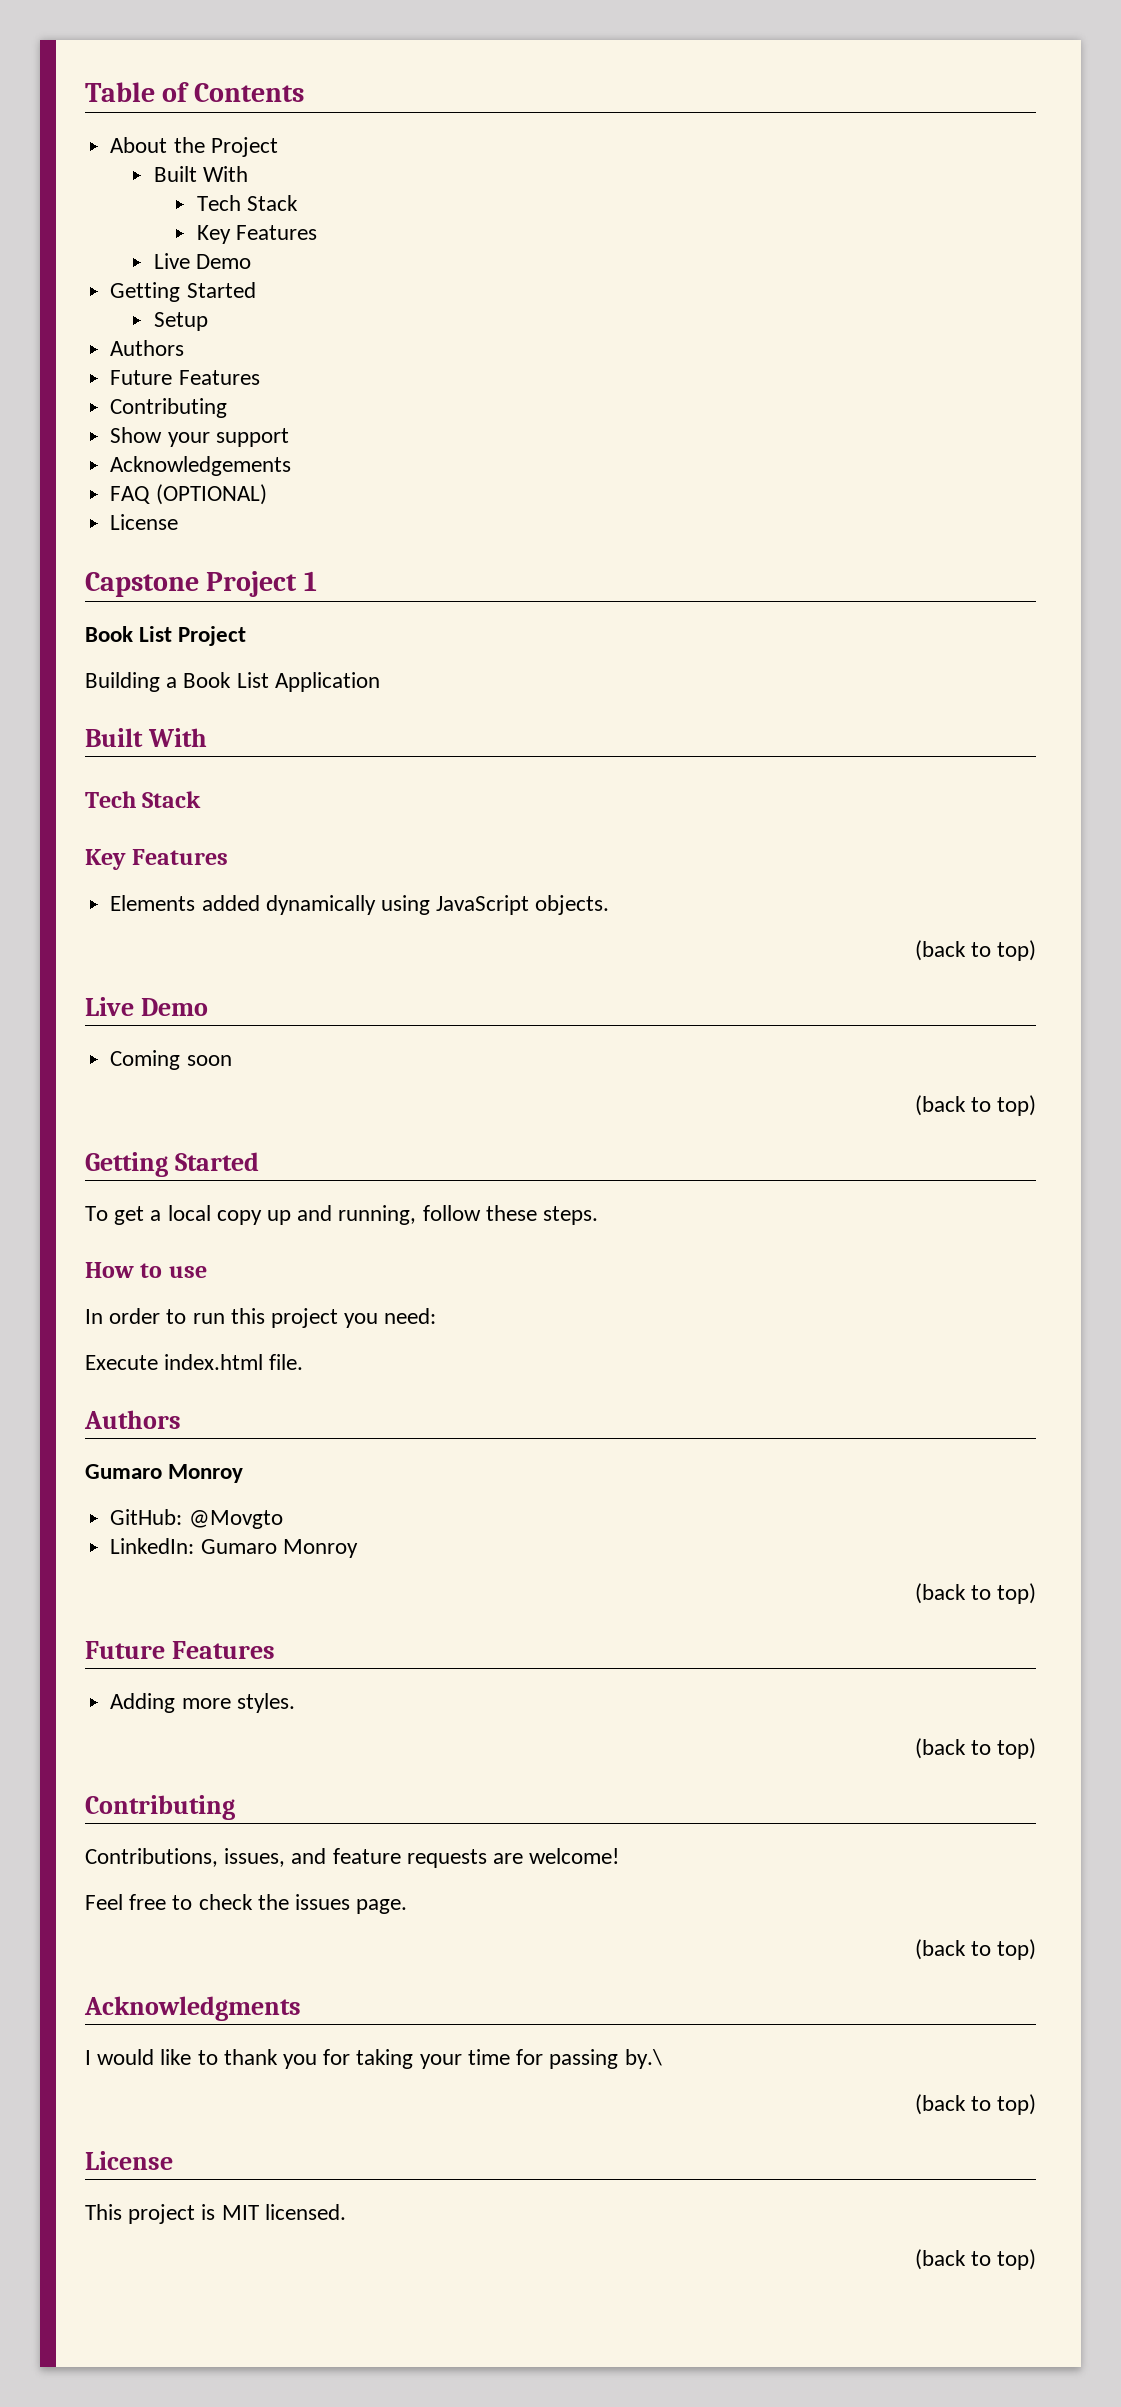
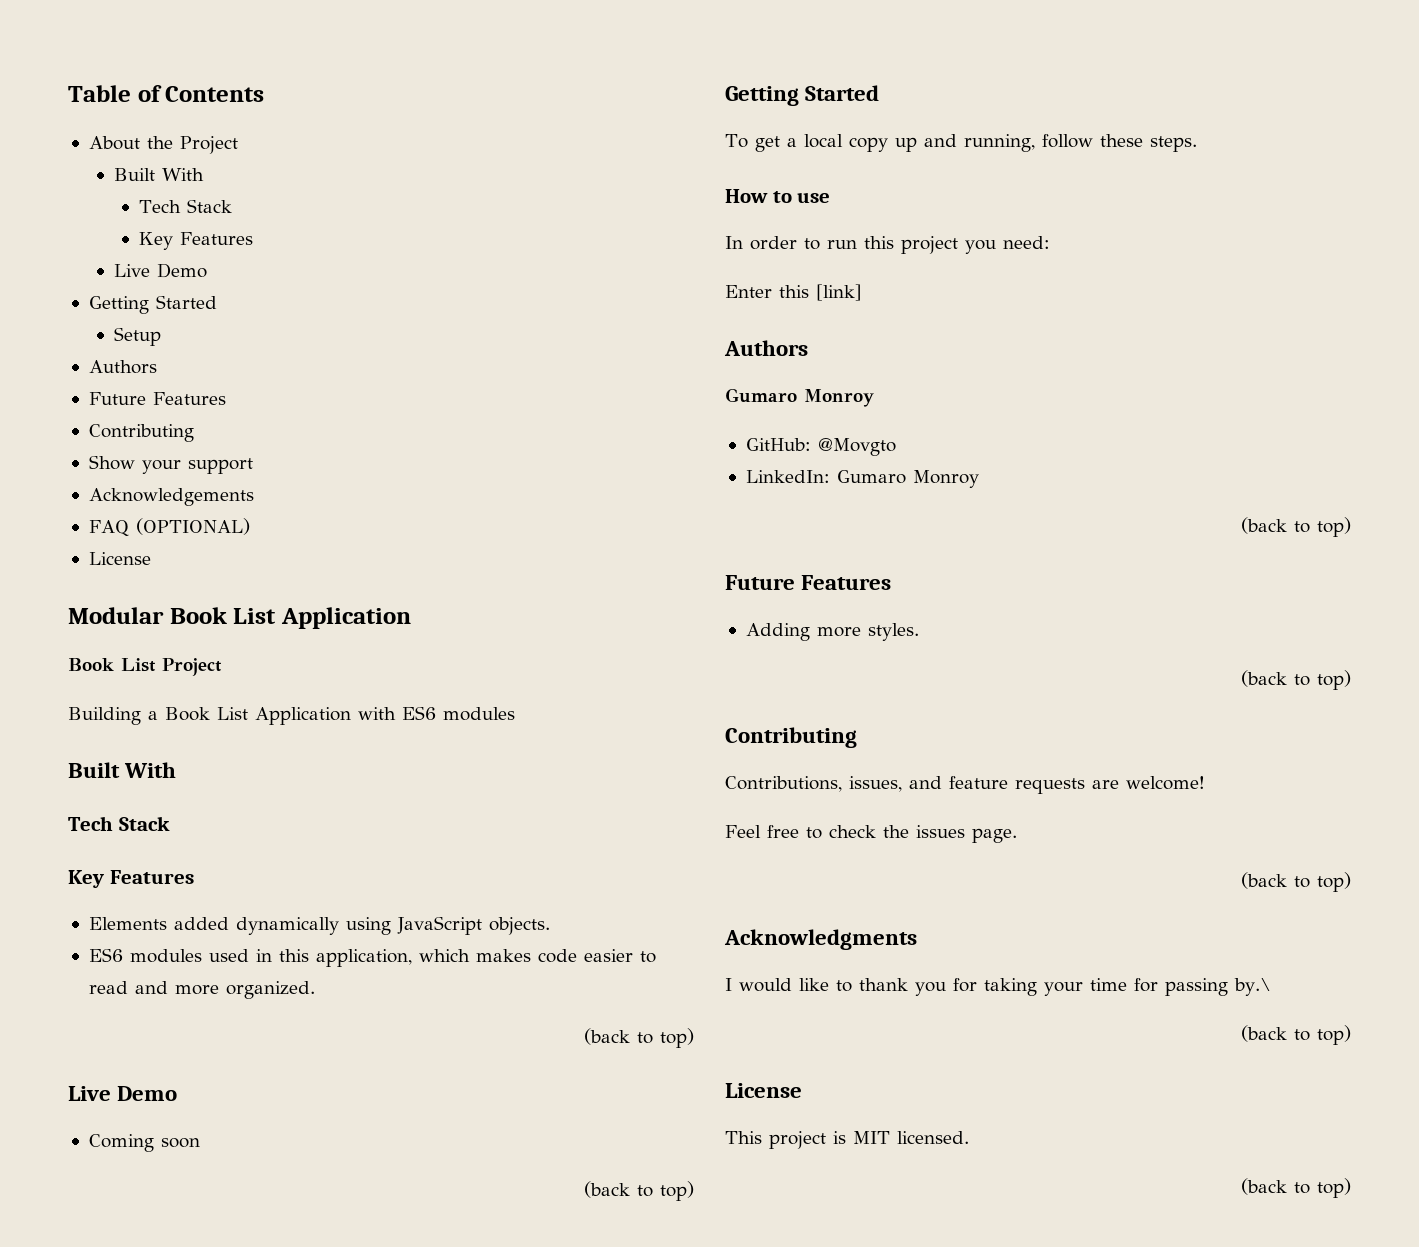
[85,571,317,597] Capstone Project 1 -> [68,607,411,629] Modular Book List Application
(380, 682) none -> [358,706,515,721] with ES6 modules
(610, 905) none -> [88,948,656,967] [88,981,315,999] // ES6 modules used in this application, which makes code easier to read and more organized.
[85,1354,304,1370] Execute index.html file. -> [725,284,862,301] Enter this [link]

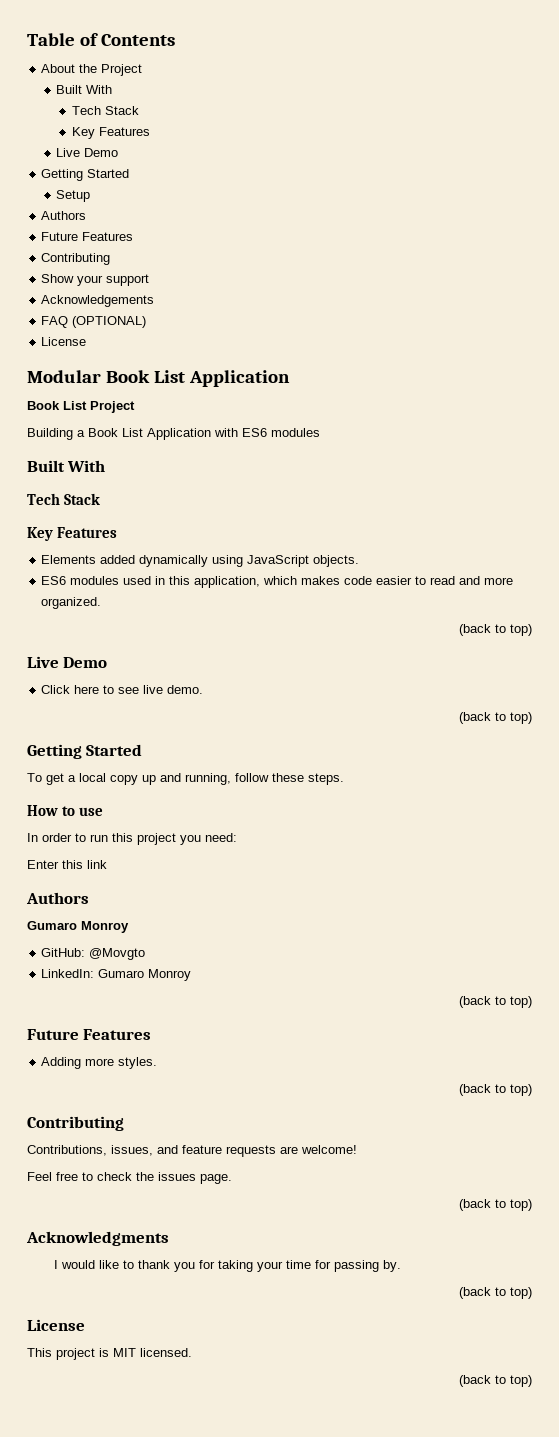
[88,1134,200,1152] Coming soon -> [41,685,204,694] Click here to see live demo.
[816,284,862,301] [link] -> [87,860,107,869] link
[1234,978,1271,996] by.\ -> [383,1260,402,1272] by.

